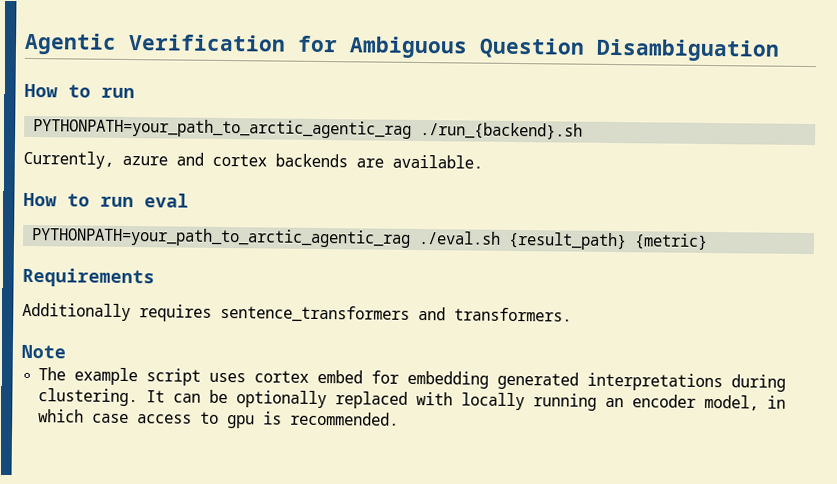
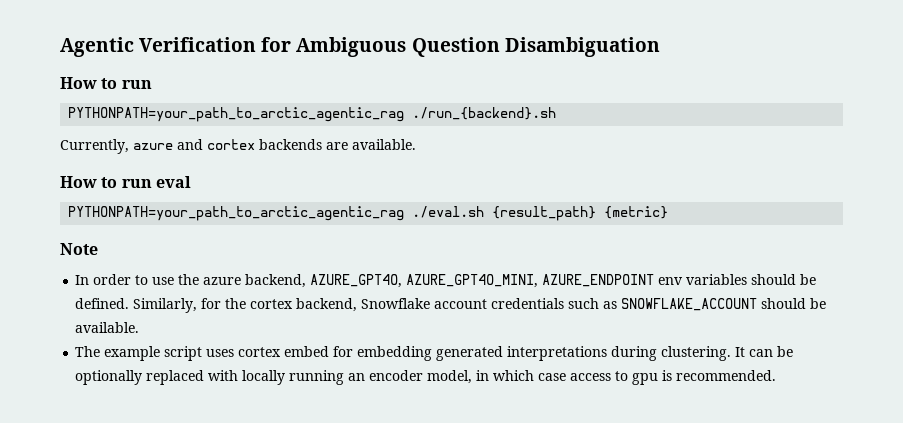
[22,267,155,288] [22,302,572,323] [21,344,66,359] Requirements // Additionally requires sentence_transformers and transformers. // Note -> [60,243,98,255] [75,274,817,288] [75,298,827,313] [75,322,140,333] Note // In order to use the azure backend, AZURE_GPT4O, AZURE_GPT4O_MINI, AZURE_ENDPOINT env variables should be defined. Similarly, for the cortex backend, Snowflake account credentials such as SNOWFLAKE_ACCOUNT should be available.

